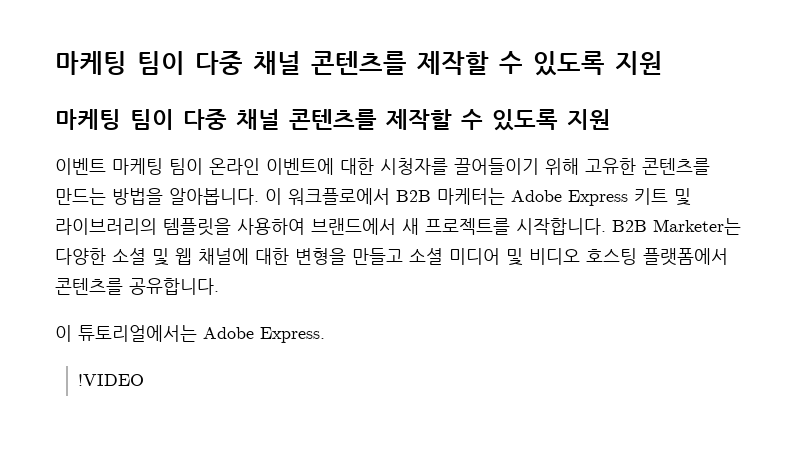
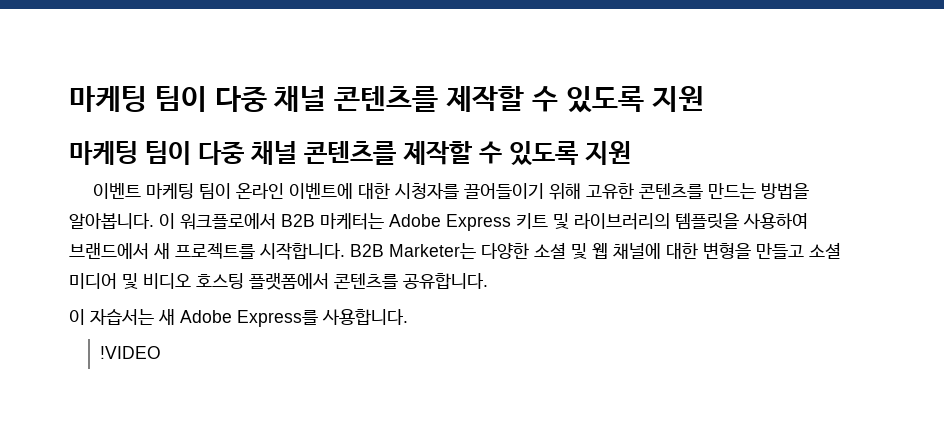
[78,325,325,343] 튜토리얼에서는 Adobe Express. -> [90,309,408,327] 자습서는 새 Adobe Express를 사용합니다.

